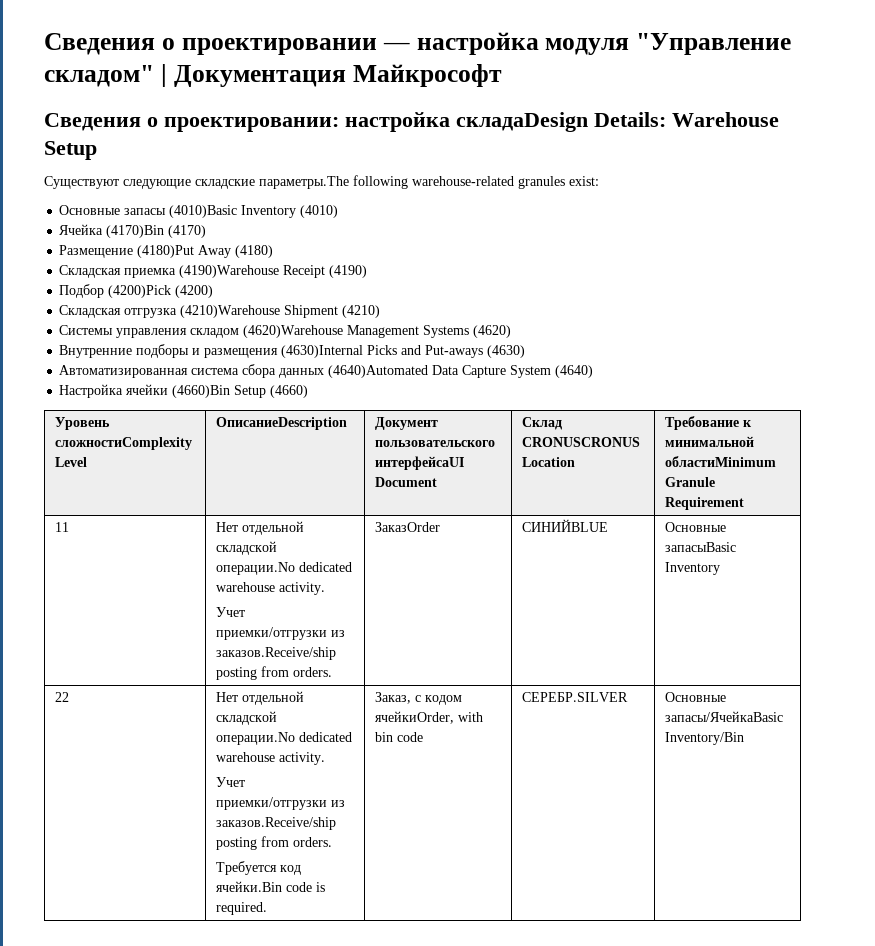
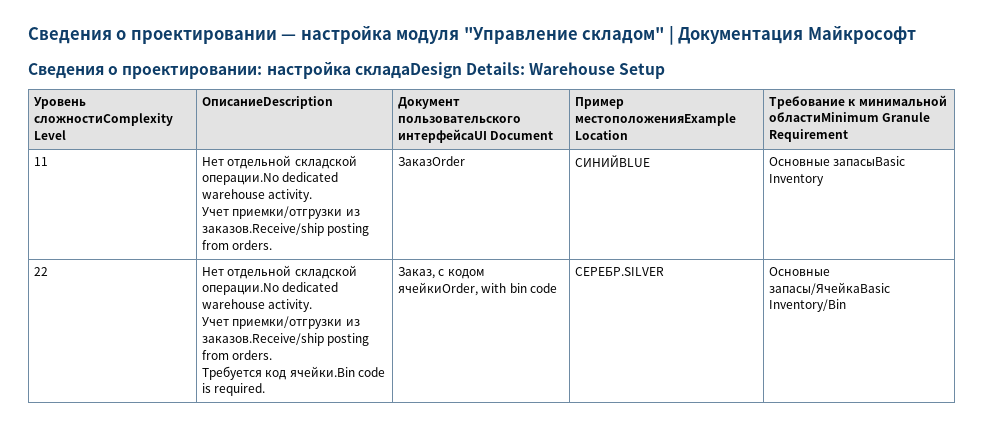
[44,175,599,189] [59,205,339,218] [59,224,207,238] [59,245,274,258] [59,265,368,278] [59,284,214,298] [59,305,381,318] [59,325,512,338] [59,344,526,358] [59,364,594,378] [59,384,309,398] // Существуют следующие складские параметры.The following warehouse-related granules exist: // Основные запасы (4010)Basic Inventory (4010) // Ячейка (4170)Bin (4170) // Размещение (4180)Put Away (4180) // Складская приемка (4190)Warehouse Receipt (4190) // Подбор (4200)Pick (4200) // Складская отгрузка (4210)Warehouse Shipment (4210) // Системы управления складом (4620)Warehouse Management Systems (4620) // Внутренние подборы и размещения (4630)Internal Picks and Put-aways (4630) // Автоматизированная система сбора данных (4640)Automated Data Capture System (4640) // Настройка ячейки (4660)Bin Setup (4660) -> (666, 71) none
[522,417,563,430] [522,437,641,447] Склад CRONUSCRONUS -> [575,97,625,109] [575,113,737,126] Пример местоположенияExample

